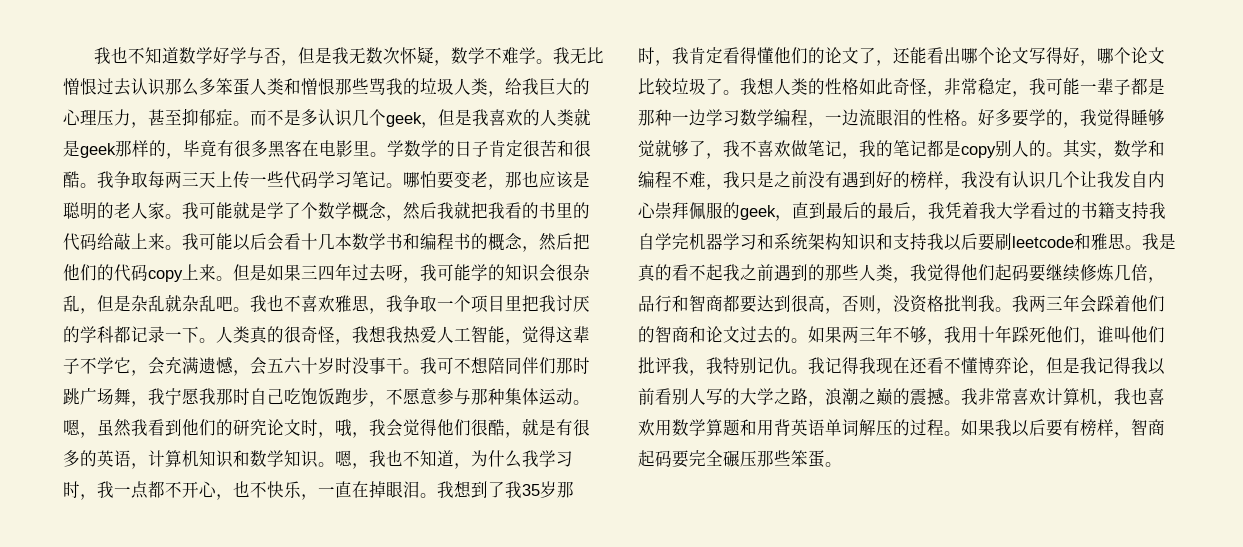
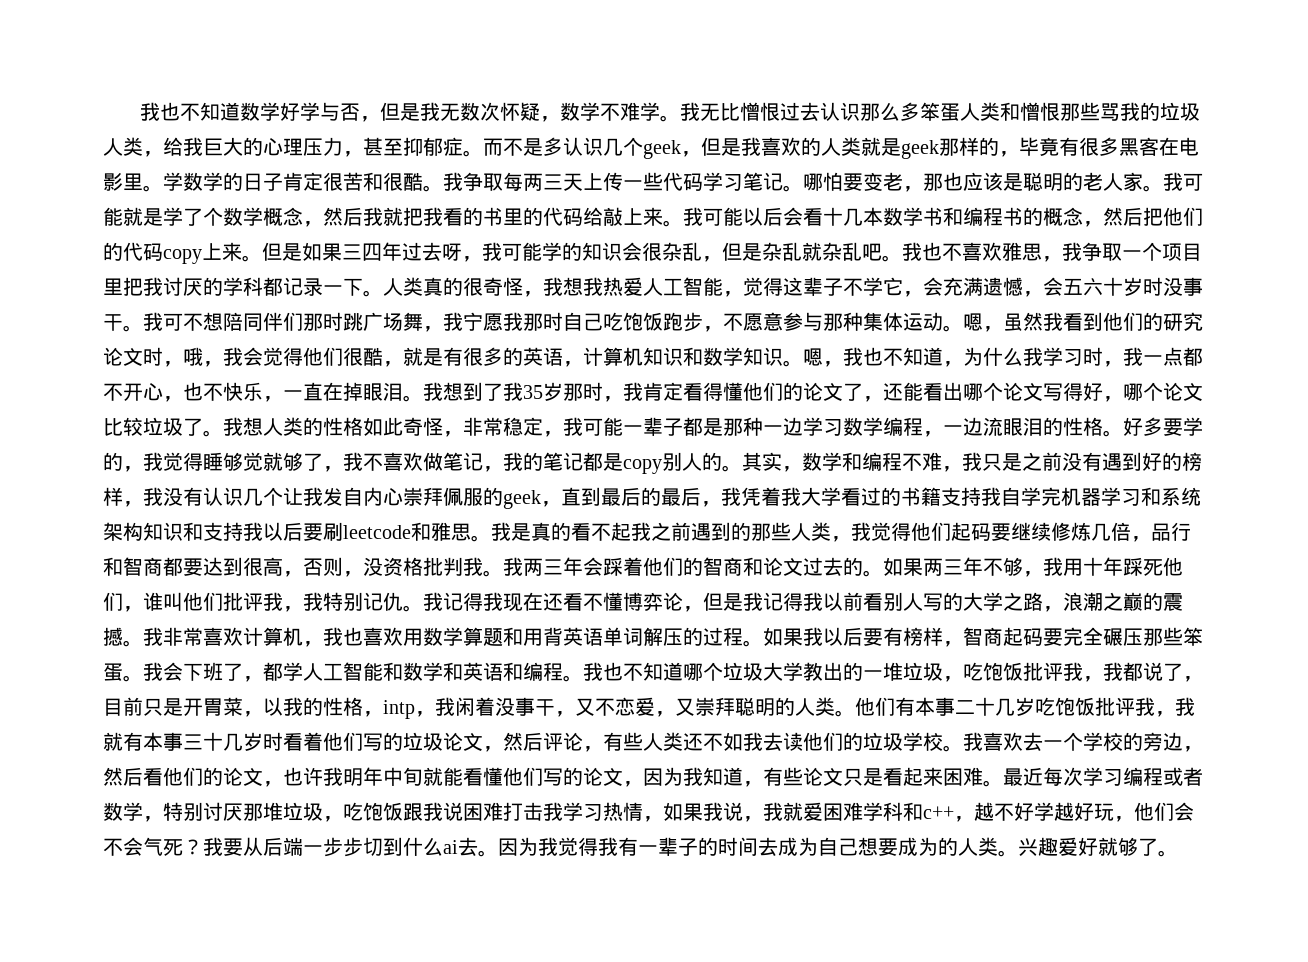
(842, 464) none -> [143,662,1203,682] [103,697,1195,719] [103,732,1203,752] [103,767,1203,787] [103,802,1194,822] [103,837,1178,857] 我会下班了，都学人工智能和数学和英语和编程。我也不知道哪个垃圾大学教出的一堆垃圾，吃饱饭批评我，我都说了，目前只是开胃菜，以我的性格，intp，我闲着没事干，又不恋爱，又崇拜聪明的人类。他们有本事二十几岁吃饱饭批评我，我就有本事三十几岁时看着他们写的垃圾论文，然后评论，有些人类还不如我去读他们的垃圾学校。我喜欢去一个学校的旁边，然后看他们的论文，也许我明年中旬就能看懂他们写的论文，因为我知道，有些论文只是看起来困难。最近每次学习编程或者数学，特别讨厌那堆垃圾，吃饱饭跟我说困难打击我学习热情，如果我说，我就爱困难学科和c++，越不好学越好玩，他们会不会气死？我要从后端一步步切到什么ai去。因为我觉得我有一辈子的时间去成为自己想要成为的人类。兴趣爱好就够了。

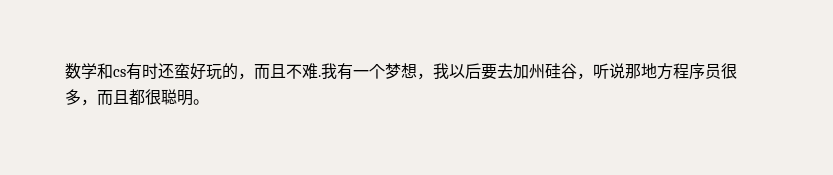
[140,102,1201,122] [103,137,1199,159] [103,172,1203,192] [103,207,1203,227] [103,242,1202,264] [103,277,1203,297] [103,312,1203,332] [103,347,1203,367] [103,382,1203,402] [103,417,1203,437] [103,452,1202,474] [103,487,1201,509] [103,522,1191,542] [103,557,1183,577] [103,592,1183,612] [103,627,1203,647] [103,662,1203,682] [103,697,1195,719] [103,732,1203,752] [103,767,1203,787] [103,802,1194,822] [103,837,1158,857] 我也不知道数学好学与否，但是我无数次怀疑，数学不难学。我无比憎恨过去认识那么多笨蛋人类和憎恨那些骂我的垃圾人类，给我巨大的心理压力，甚至抑郁症。而不是多认识几个geek，但是我喜欢的人类就是geek那样的，毕竟有很多黑客在电影里。学数学的日子肯定很苦和很酷。我争取每两三天上传一些代码学习笔记。哪怕要变老，那也应该是聪明的老人家。我可能就是学了个数学概念，然后我就把我看的书里的代码给敲上来。我可能以后会看十几本数学书和编程书的概念，然后把他们的代码copy上来。但是如果三四年过去呀，我可能学的知识会很杂乱，但是杂乱就杂乱吧。我也不喜欢雅思，我争取一个项目里把我讨厌的学科都记录一下。人类真的很奇怪，我想我热爱人工智能，觉得这辈子不学它，会充满遗憾，会五六十岁时没事干。我可不想陪同伴们那时跳广场舞，我宁愿我那时自己吃饱饭跑步，不愿意参与那种集体运动。嗯，虽然我看到他们的研究论文时，哦，我会觉得他们很酷，就是有很多的英语，计算机知识和数学知识。嗯，我也不知道，为什么我学习时，我一点都不开心，也不快乐，一直在掉眼泪。我想到了我35岁那时，我肯定看得懂他们的论文了，还能看出哪个论文写得好，哪个论文比较垃圾了。我想人类的性格如此奇怪，非常稳定，我可能一辈子都是那种一边学习数学编程，一边流眼泪的性格。好多要学的，我觉得睡够觉就够了，我不喜欢做笔记，我的笔记都是copy别人的。其实，数学和编程不难，我只是之前没有遇到好的榜样，我没有认识几个让我发自内心崇拜佩服的geek，直到最后的最后，我凭着我大学看过的书籍支持我自学完机器学习和系统架构知识和支持我以后要刷leetcode和雅思。我是真的看不起我之前遇到的那些人类，我觉得他们起码要继续修炼几倍，品行和智商都要达到很高，否则，没资格批判我。我两三年会踩着他们的智商和论文过去的。如果两三年不够，我用十年踩死他们，谁叫他们批评我，我特别记仇。我记得我现在还看不懂博弈论，但是我记得我以前看别人写的大学之路，浪潮之巅的震撼。我非常喜欢计算机，我也喜欢用数学算题和用背英语单词解压的过程。如果我以后要有榜样，智商起码要完全碾压那些笨蛋。我会下班了，都学人工智能和数学和英语和编程。我也不知道哪个垃圾大学教出的一堆垃圾，吃饱饭批评我，我都说了，目前只是开胃菜，以我的性格，intp，我闲着没事干，又不恋爱，又崇拜聪明的人类。他们有本事二十几岁吃饱饭批评我，我就有本事三十几岁时看着他们写的垃圾论文，然后评论，有些人类还不如我去读他们的垃圾学校。我喜欢去一个学校的旁边，然后看他们的论文，也许我明年中旬就能看懂他们写的论文，因为我知道，有些论文只是看起来困难。最近每次学习编程或者数学，特别讨厌那堆垃圾，吃饱饭跟我说困难打击我学习热情，如果我说，我就爱困难学科和c++，越不好学越好玩，他们会不会气死？我要从后端一步步切到什么ai去。因为我觉得我有一辈子的时间去成为自己想要成为的人类。兴趣爱好就够了 -> [65,63,737,80] [65,89,193,106] 数学和cs有时还蛮好玩的，而且不难.我有一个梦想，我以后要去加州硅谷，听说那地方程序员很多，而且都很聪明

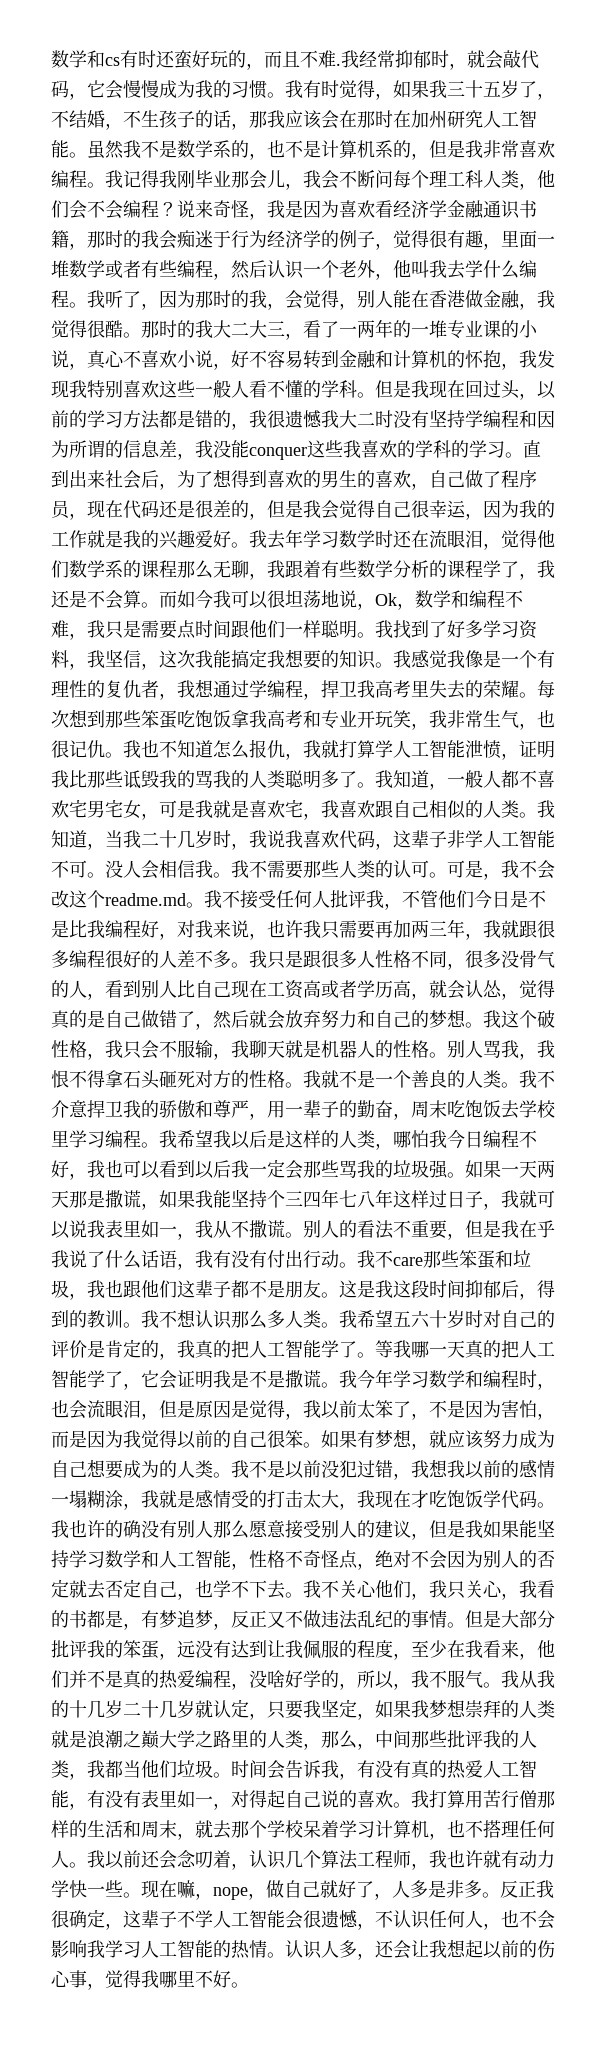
[337,63,737,80] [65,89,193,106] 有一个梦想，我以后要去加州硅谷，听说那地方程序员很多，而且都很聪明 -> [359,50,539,70] [51,80,555,100] [51,110,537,130] [51,140,555,160] [51,170,555,190] [51,200,537,220] [51,230,555,250] [51,260,537,280] [51,290,555,310] [51,319,538,340] [51,350,555,370] [51,380,556,400] [51,409,555,430] [51,440,541,460] [51,469,537,490] [51,500,555,520] [51,529,555,550] [51,560,555,580] [51,590,523,610] [51,620,538,640] [51,649,555,670] [51,679,555,700] [51,709,555,730] [51,739,555,760] [51,770,555,790] [51,799,555,820] [51,830,555,850] [51,860,555,880] [51,890,546,910] [51,919,555,940] [51,950,555,970] [51,980,555,1000] [51,1009,555,1030] [51,1040,555,1060] [51,1070,555,1089] [51,1100,556,1120] [51,1130,537,1150] [51,1159,555,1180] [51,1189,555,1210] [51,1220,555,1240] [51,1250,531,1270] [51,1280,555,1300] [51,1309,555,1329] [51,1339,555,1360] [51,1369,555,1390] [51,1400,555,1420] [51,1429,555,1450] [51,1459,555,1480] [51,1490,555,1510] [51,1519,555,1540] [51,1550,555,1570] [51,1579,555,1600] [51,1610,555,1630] [51,1640,555,1660] [51,1670,555,1690] [51,1699,555,1720] [51,1730,537,1750] [51,1760,537,1780] [51,1790,555,1810] [51,1820,555,1840] [51,1850,555,1870] [51,1880,554,1900] [51,1909,555,1930] [51,1939,555,1960] [51,1970,231,1990] 经常抑郁时，就会敲代码，它会慢慢成为我的习惯。我有时觉得，如果我三十五岁了，不结婚，不生孩子的话，那我应该会在那时在加州研究人工智能。虽然我不是数学系的，也不是计算机系的，但是我非常喜欢编程。我记得我刚毕业那会儿，我会不断问每个理工科人类，他们会不会编程？说来奇怪，我是因为喜欢看经济学金融通识书籍，那时的我会痴迷于行为经济学的例子，觉得很有趣，里面一堆数学或者有些编程，然后认识一个老外，他叫我去学什么编程。我听了，因为那时的我，会觉得，别人能在香港做金融，我觉得很酷。那时的我大二大三，看了一两年的一堆专业课的小说，真心不喜欢小说，好不容易转到金融和计算机的怀抱，我发现我特别喜欢这些一般人看不懂的学科。但是我现在回过头，以前的学习方法都是错的，我很遗憾我大二时没有坚持学编程和因为所谓的信息差，我没能conquer这些我喜欢的学科的学习。直到出来社会后，为了想得到喜欢的男生的喜欢，自己做了程序员，现在代码还是很差的，但是我会觉得自己很幸运，因为我的工作就是我的兴趣爱好。我去年学习数学时还在流眼泪，觉得他们数学系的课程那么无聊，我跟着有些数学分析的课程学了，我还是不会算。而如今我可以很坦荡地说，Ok，数学和编程不难，我只是需要点时间跟他们一样聪明。我找到了好多学习资料，我坚信，这次我能搞定我想要的知识。我感觉我像是一个有理性的复仇者，我想通过学编程，捍卫我高考里失去的荣耀。每次想到那些笨蛋吃饱饭拿我高考和专业开玩笑，我非常生气，也很记仇。我也不知道怎么报仇，我就打算学人工智能泄愤，证明我比那些诋毁我的骂我的人类聪明多了。我知道，一般人都不喜欢宅男宅女，可是我就是喜欢宅，我喜欢跟自己相似的人类。我知道，当我二十几岁时，我说我喜欢代码，这辈子非学人工智能不可。没人会相信我。我不需要那些人类的认可。可是，我不会改这个readme.md。我不接受任何人批评我，不管他们今日是不是比我编程好，对我来说，也许我只需要再加两三年，我就跟很多编程很好的人差不多。我只是跟很多人性格不同，很多没骨气的人，看到别人比自己现在工资高或者学历高，就会认怂，觉得真的是自己做错了，然后就会放弃努力和自己的梦想。我这个破性格，我只会不服输，我聊天就是机器人的性格。别人骂我，我恨不得拿石头砸死对方的性格。我就不是一个善良的人类。我不介意捍卫我的骄傲和尊严，用一辈子的勤奋，周末吃饱饭去学校里学习编程。我希望我以后是这样的人类，哪怕我今日编程不好，我也可以看到以后我一定会那些骂我的垃圾强。如果一天两天那是撒谎，如果我能坚持个三四年七八年这样过日子，我就可以说我表里如一，我从不撒谎。别人的看法不重要，但是我在乎我说了什么话语，我有没有付出行动。我不care那些笨蛋和垃圾，我也跟他们这辈子都不是朋友。这是我这段时间抑郁后，得到的教训。我不想认识那么多人类。我希望五六十岁时对自己的评价是肯定的，我真的把人工智能学了。等我哪一天真的把人工智能学了，它会证明我是不是撒谎。我今年学习数学和编程时，也会流眼泪，但是原因是觉得，我以前太笨了，不是因为害怕，而是因为我觉得以前的自己很笨。如果有梦想，就应该努力成为自己想要成为的人类。我不是以前没犯过错，我想我以前的感情一塌糊涂，我就是感情受的打击太大，我现在才吃饱饭学代码。我也许的确没有别人那么愿意接受别人的建议，但是我如果能坚持学习数学和人工智能，性格不奇怪点，绝对不会因为别人的否定就去否定自己，也学不下去。我不关心他们，我只关心，我看的书都是，有梦追梦，反正又不做违法乱纪的事情。但是大部分批评我的笨蛋，远没有达到让我佩服的程度，至少在我看来，他们并不是真的热爱编程，没啥好学的，所以，我不服气。我从我的十几岁二十几岁就认定，只要我坚定，如果我梦想崇拜的人类就是浪潮之巅大学之路里的人类，那么，中间那些批评我的人类，我都当他们垃圾。时间会告诉我，有没有真的热爱人工智能，有没有表里如一，对得起自己说的喜欢。我打算用苦行僧那样的生活和周末，就去那个学校呆着学习计算机，也不搭理任何人。我以前还会念叨着，认识几个算法工程师，我也许就有动力学快一些。现在嘛，nope，做自己就好了，人多是非多。反正我很确定，这辈子不学人工智能会很遗憾，不认识任何人，也不会影响我学习人工智能的热情。认识人多，还会让我想起以前的伤心事，觉得我哪里不好

